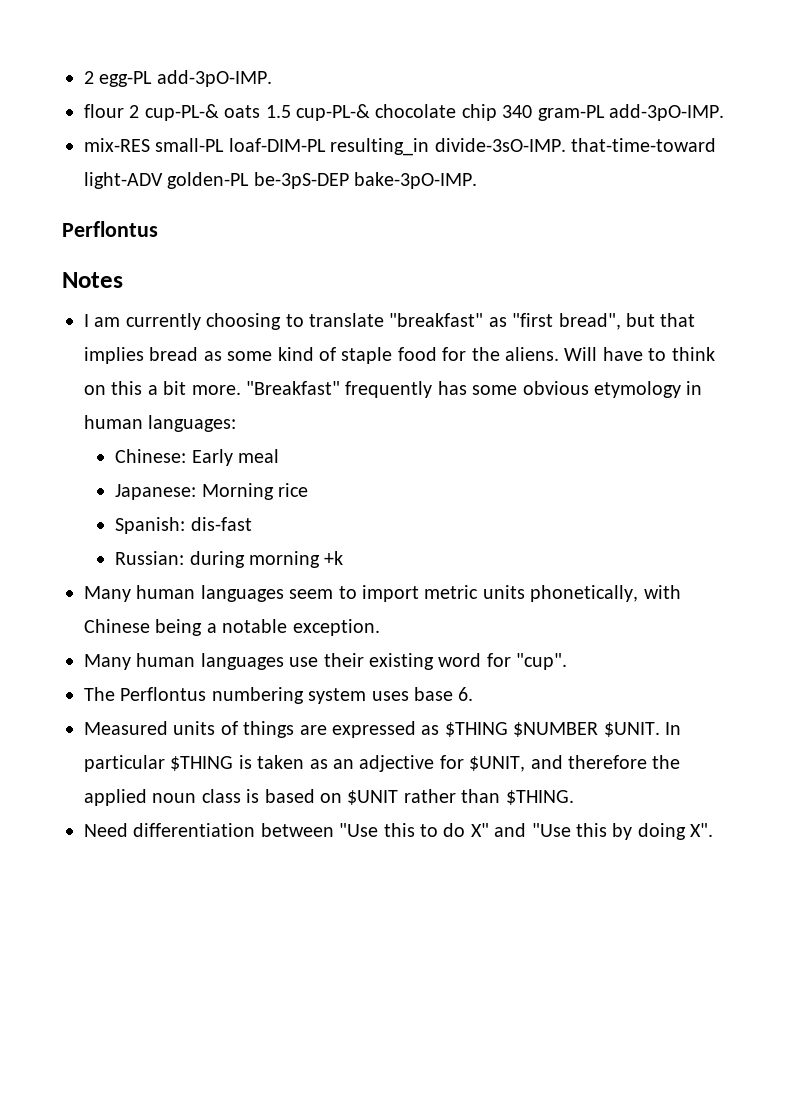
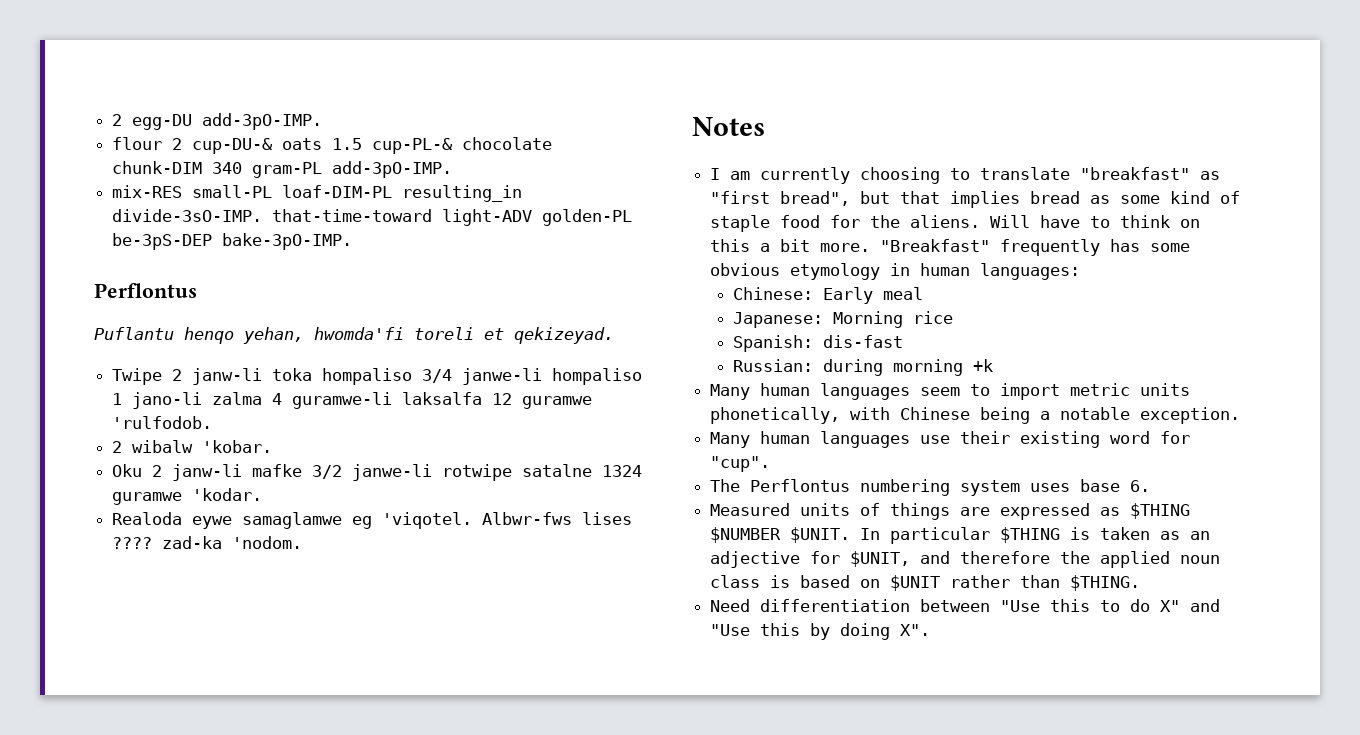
[84,71,153,87] 2 egg-PL -> [112,114,193,130] 2 egg-DU
[144,104,219,121] cup-PL-& -> [192,138,274,154] cup-DU-&
[461,104,497,121] chip -> [112,161,203,174] chunk-DIM
(158, 229) none -> [94,327,614,344] [112,368,643,385] [112,392,593,409] [112,416,213,429] [112,440,273,453] [112,464,643,481] [112,488,263,505] [112,512,633,529] [112,536,303,549] // Puflantu henqo yehan, hwomda'fi toreli et qekizeyad. // Twipe 2 janw-li toka hompaliso 3/4 janwe-li hompaliso 1 jano-li zalma 4 guramwe-li laksalfa 12 guramwe 'rulfodob. // 2 wibalw 'kobar. // Oku 2 janw-li mafke 3/2 janwe-li rotwipe satalne 1324 guramwe 'kodar. // Realoda eywe samaglamwe eg 'viqotel. Albwr-fws lises ???? zad-ka 'nodom.

